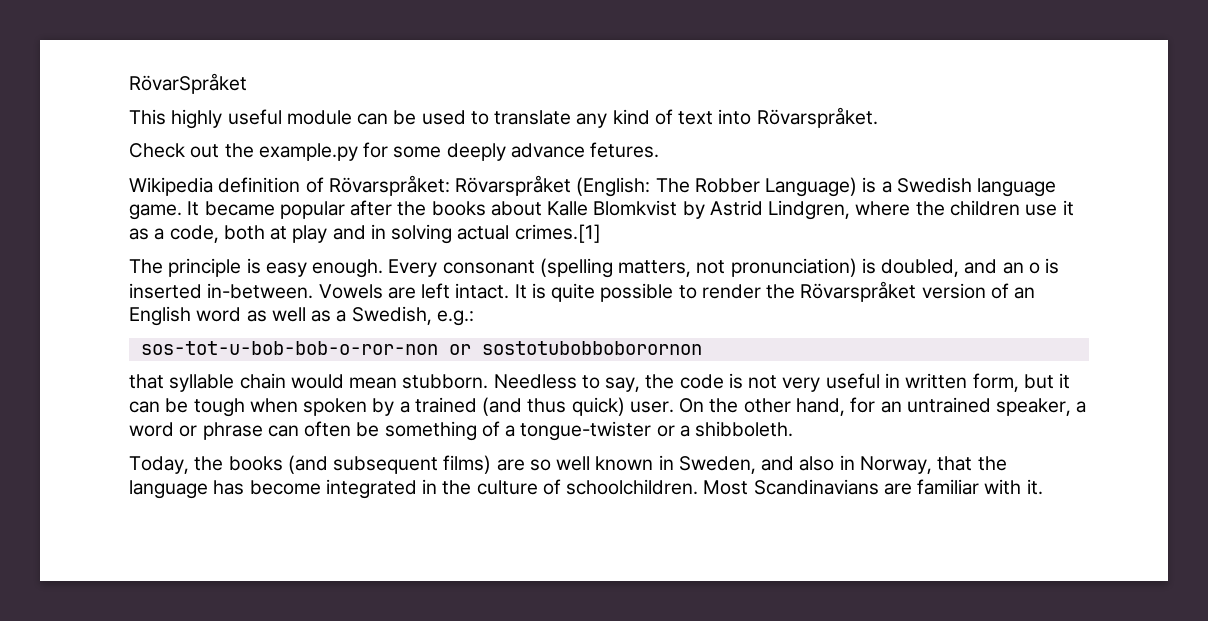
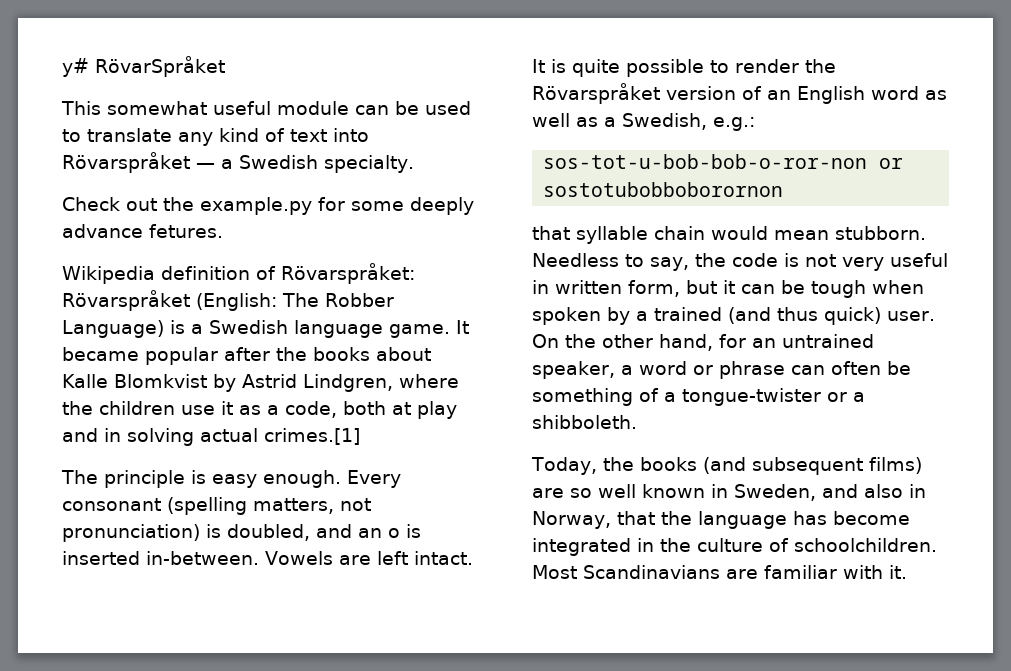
(129, 83) none -> [62,58,89,77] y#
[171,109,223,129] highly -> [107,101,207,115] somewhat
[756,107,878,128] Rövarspråket. -> [62,152,414,173] Rövarspråket — a Swedish specialty.

